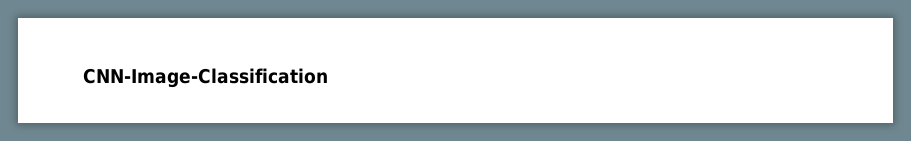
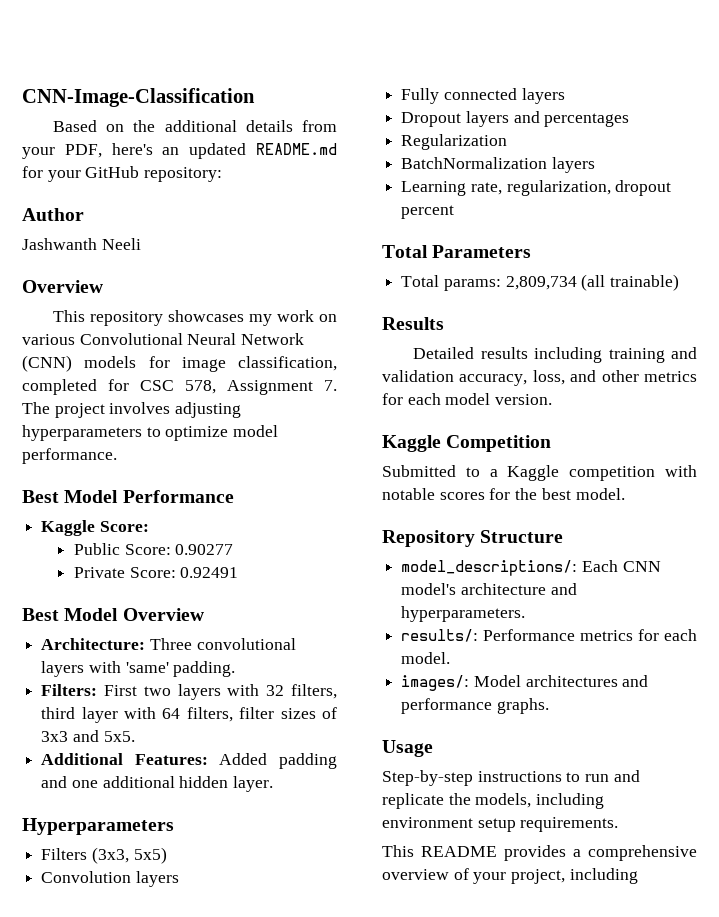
(328, 78) none -> [52,120,338,132] [22,143,337,159] [22,166,223,182] [22,208,84,221] [22,238,141,250] [22,280,103,293] [52,310,337,326] [22,333,305,345] [22,355,337,372] [22,379,337,395] [22,402,242,418] [22,425,279,441] [22,448,117,464] [22,490,234,503] [41,520,149,536] [73,543,234,555] [73,567,239,578] [22,608,204,621] [41,638,296,650] [41,661,236,677] [41,684,337,700] [41,707,337,723] [41,730,135,742] [41,753,337,769] [41,776,274,792] [22,818,174,835] [41,847,167,864] [41,871,179,887] [401,88,565,104] [401,111,630,127] [401,134,508,150] [401,157,595,173] [401,180,672,196] [401,205,455,219] [382,245,532,258] [401,274,680,291] [382,317,444,330] [412,347,697,363] [382,370,697,386] [382,393,553,405] [382,435,552,452] [382,465,697,481] [382,488,625,500] [382,530,564,547] [401,560,661,576] [401,583,577,595] [401,606,526,622] [401,629,697,642] [401,652,451,664] [401,675,649,691] [401,698,549,714] [382,740,433,757] [382,770,640,786] [382,793,605,809] [382,817,619,832] [382,845,697,861] [382,868,638,884] // Based on the additional details from your PDF, here's an updated README.md for your GitHub repository: // Author // Jashwanth Neeli // Overview // This repository showcases my work on various Convolutional Neural Network (CNN) models for image classification, completed for CSC 578, Assignment 7. The project involves adjusting hyperparameters to optimize model performance. // Best Model Performance // Kaggle Score: // Public Score: 0.90277 // Private Score: 0.92491 // Best Model Overview // Architecture: Three convolutional layers with 'same' padding. // Filters: First two layers with 32 filters, third layer with 64 filters, filter sizes of 3x3 and 5x5. // Additional Features: Added padding and one additional hidden layer. // Hyperparameters // Filters (3x3, 5x5) // Convolution layers // Fully connected layers // Dropout layers and percentages // Regularization // BatchNormalization layers // Learning rate, regularization, dropout percent // Total Parameters // Total params: 2,809,734 (all trainable) // Results // Detailed results including training and validation accuracy, loss, and other metrics for each model version. // Kaggle Competition // Submitted to a Kaggle competition with notable scores for the best model. // Repository Structure // model_descriptions/: Each CNN model's architecture and hyperparameters. // results/: Performance metrics for each model. // images/: Model architectures and performance graphs. // Usage // Step-by-step instructions to run and replicate the models, including environment setup requirements. // This README provides a comprehensive overview of your project, including

